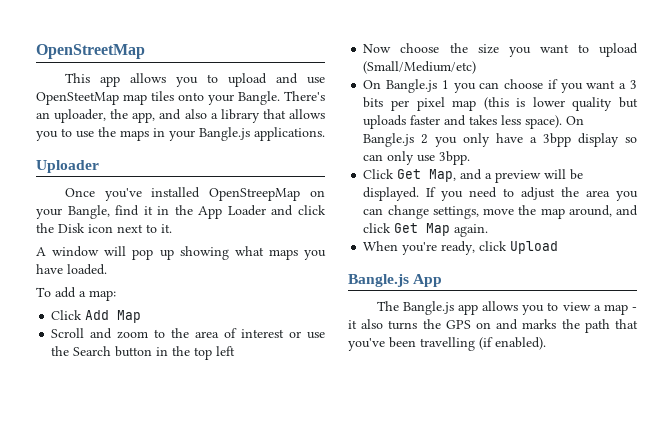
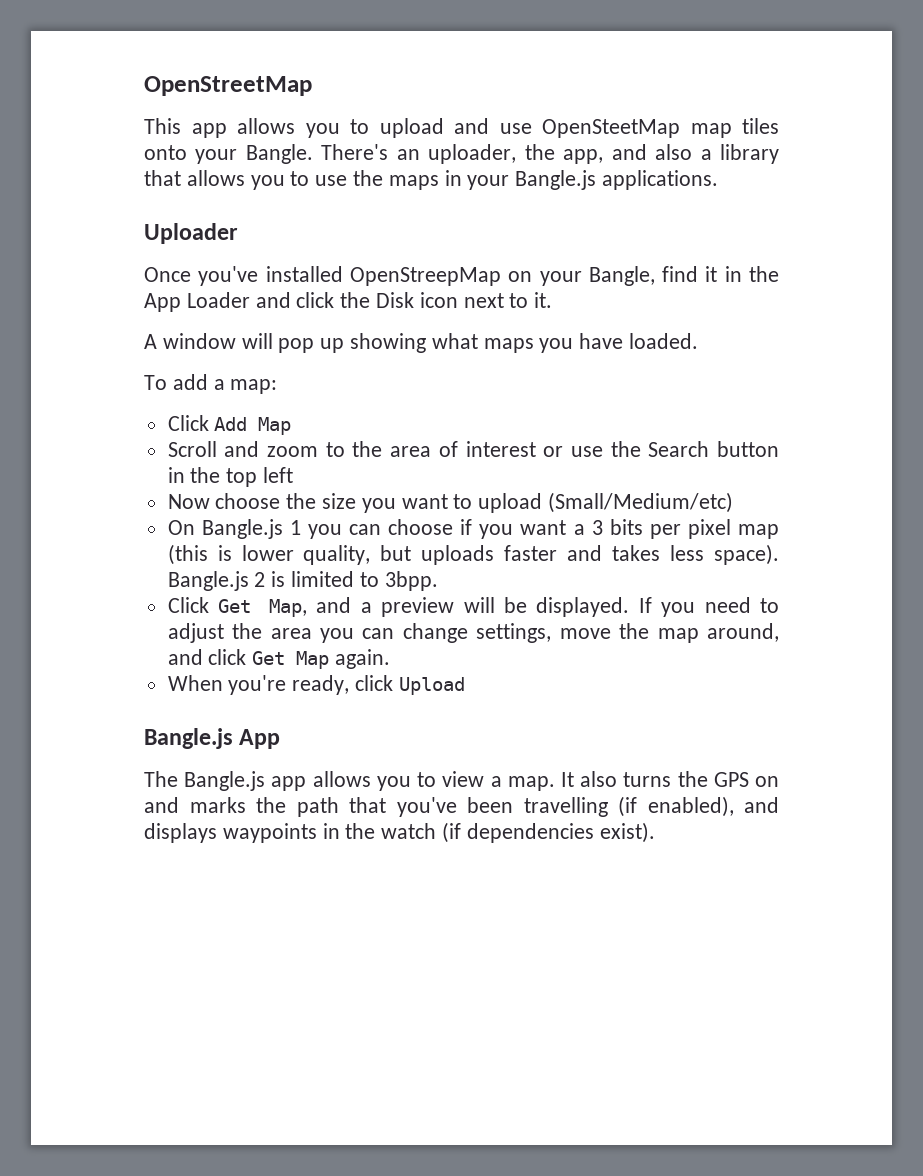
[572,97,613,111] quality -> [303,545,371,565] quality,
[566,116,585,125] On -> (779, 554) none
[435,133,637,147] [363,151,436,165] you only have a 3bpp display so can only use -> [271,571,379,587] is limited to
[603,304,637,315] [348,320,357,329] map - it -> [507,772,574,791] map. It
[495,337,546,350] enabled). -> [647,796,779,817] [144,822,655,843] enabled), and displays waypoints in the watch (if dependencies exist).

